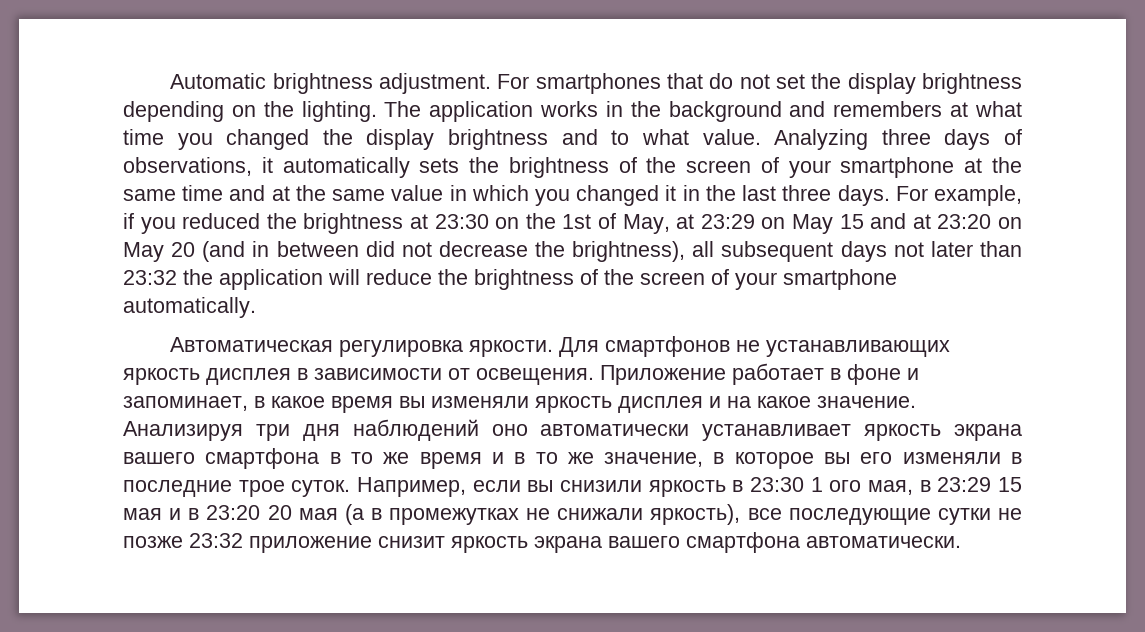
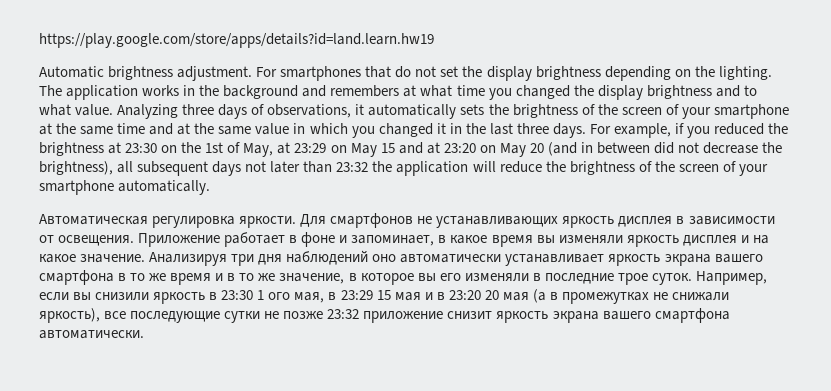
(170, 81) none -> [39,33,434,48] https://play.google.com/store/apps/details?id=land.learn.hw19 //

